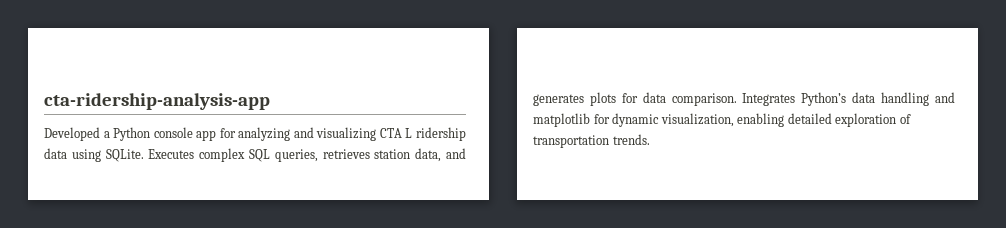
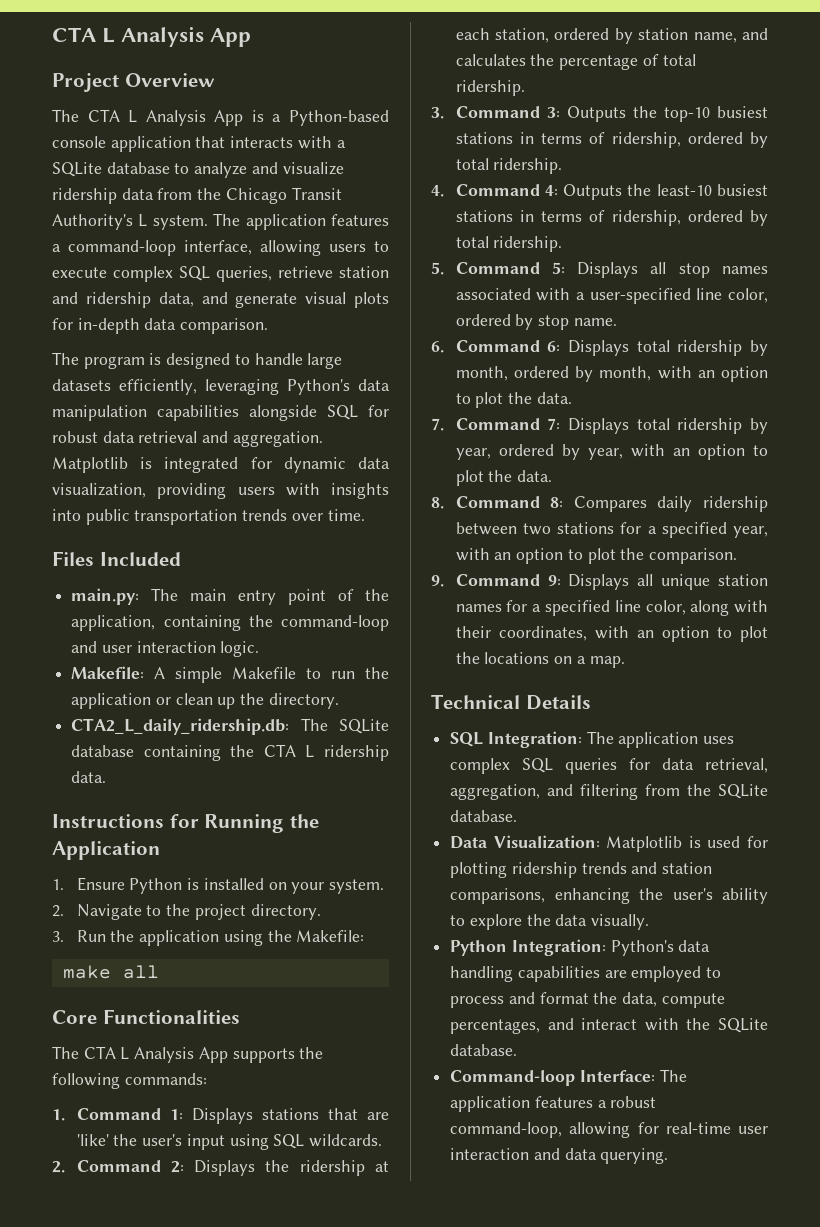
[44,93,270,110] [44,127,466,141] [44,148,467,162] [533,92,956,106] [533,113,911,127] [533,134,650,148] cta-ridership-analysis-app // Developed a Python console app for analyzing and visualizing CTA L ridership data using SQLite. Executes complex SQL queries, retrieves station data, and generates plots for data comparison. Integrates Python’s data handling and matplotlib for dynamic visualization, enabling detailed exploration of transportation trends. -> [52,26,251,47] [52,73,215,92] [52,109,390,126] [52,136,346,152] [52,162,344,178] [52,187,342,204] [52,213,389,230] [52,240,389,256] [52,266,389,282] [52,292,389,308] [52,318,269,334] [52,352,343,369] [52,379,390,395] [52,405,389,421] [52,431,323,447] [52,457,390,473] [52,483,389,499] [52,509,365,525] [52,551,181,566] [71,588,389,605] [71,615,389,631] [71,641,260,657] [71,666,389,683] [71,693,339,709] [71,718,389,735] [71,744,390,761] [71,771,107,783] [52,814,319,833] [52,841,160,860] [52,877,385,894] [52,904,321,920] [52,930,365,946] [62,965,159,979] [52,1009,240,1024] [52,1046,324,1063] [52,1073,207,1089] [52,1108,390,1124] [76,1134,383,1150] [52,1160,389,1176] [455,28,768,44] [455,54,696,70] [455,80,525,96] [431,106,768,122] [455,132,768,148] [455,158,563,174] [431,184,768,200] [455,210,768,226] [455,236,563,252] [431,262,768,278] [455,288,768,304] [455,314,617,330] [431,340,768,356] [455,366,768,382] [455,392,572,408] [431,418,768,434] [455,444,768,460] [455,470,553,486] [431,496,768,512] [455,522,768,538] [455,548,738,564] [431,574,768,590] [455,600,768,616] [455,626,768,642] [455,652,625,668] [431,694,591,710] [450,731,735,748] [450,758,768,774] [450,784,768,800] [450,810,518,822] [450,835,768,852] [450,862,713,878] [450,888,768,904] [450,914,650,930] [450,939,711,956] [450,966,722,982] [450,992,725,1008] [450,1018,768,1034] [450,1044,518,1056] [450,1069,687,1086] [450,1096,657,1112] [450,1122,768,1138] [450,1148,669,1164] CTA L Analysis App // Project Overview // The CTA L Analysis App is a Python-based console application that interacts with a SQLite database to analyze and visualize ridership data from the Chicago Transit Authority's L system. The application features a command-loop interface, allowing users to execute complex SQL queries, retrieve station and ridership data, and generate visual plots for in-depth data comparison. // The program is designed to handle large datasets efficiently, leveraging Python's data manipulation capabilities alongside SQL for robust data retrieval and aggregation. Matplotlib is integrated for dynamic data visualization, providing users with insights into public transportation trends over time. // Files Included // main.py: The main entry point of the application, containing the command-loop and user interaction logic. // Makefile: A simple Makefile to run the application or clean up the directory. // CTA2_L_daily_ridership.db: The SQLite database containing the CTA L ridership data. // Instructions for Running the Application // 1. Ensure Python is installed on your system. // 2. Navigate to the project directory. // 3. Run the application using the Makefile: // make all // Core Functionalities // The CTA L Analysis App supports the following commands: // 1. Command 1: Displays stations that are 'like' the user's input using SQL wildcards. // 2. Command 2: Displays the ridership at each station, ordered by station name, and calculates the percentage of total ridership. // 3. Command 3: Outputs the top-10 busiest stations in terms of ridership, ordered by total ridership. // 4. Command 4: Outputs the least-10 busiest stations in terms of ridership, ordered by total ridership. // 5. Command 5: Displays all stop names associated with a user-specified line color, ordered by stop name. // 6. Command 6: Displays total ridership by month, ordered by month, with an option to plot the data. // 7. Command 7: Displays total ridership by year, ordered by year, with an option to plot the data. // 8. Command 8: Compares daily ridership between two stations for a specified year, with an option to plot the comparison. // 9. Command 9: Displays all unique station names for a specified line color, along with their coordinates, with an option to plot the locations on a map. // Technical Details // SQL Integration: The application uses complex SQL queries for data retrieval, aggregation, and filtering from the SQLite database. // Data Visualization: Matplotlib is used for plotting ridership trends and station comparisons, enhancing the user's ability to explore the data visually. // Python Integration: Python's data handling capabilities are employed to process and format the data, compute percentages, and interact with the SQLite database. // Command-loop Interface: The application features a robust command-loop, allowing for real-time user interaction and data querying.

